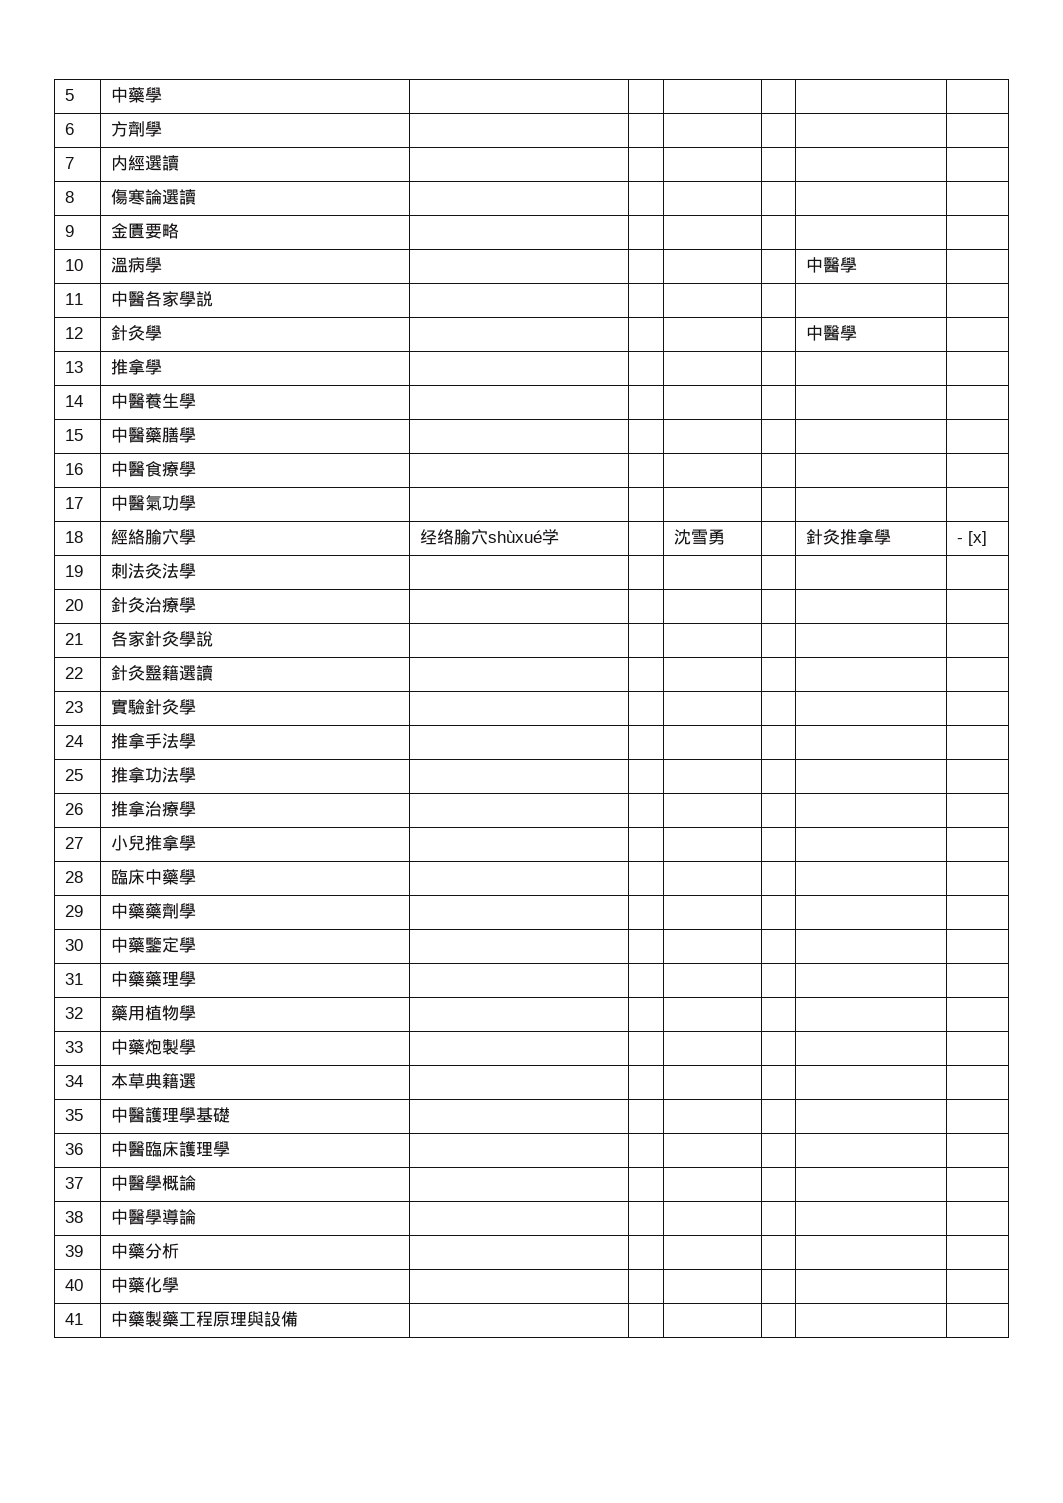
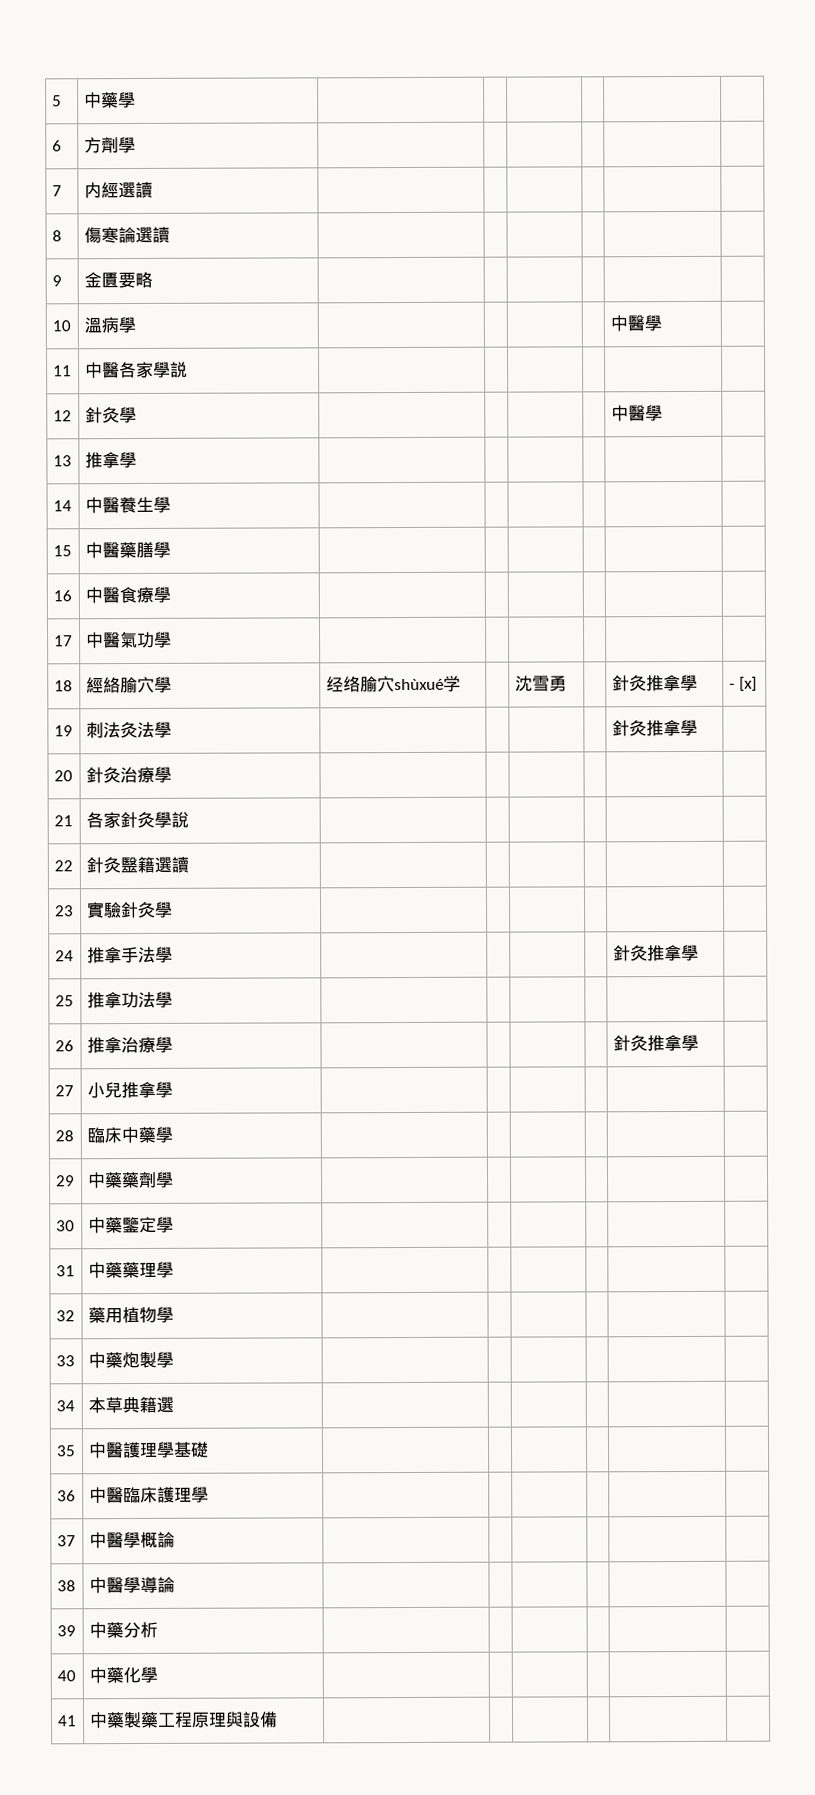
(196, 571) none -> [611,719,698,737] 針灸推拿學
(196, 741) none -> [612,944,699,962] 針灸推拿學
(196, 809) none -> [612,1034,699,1052] 針灸推拿學

